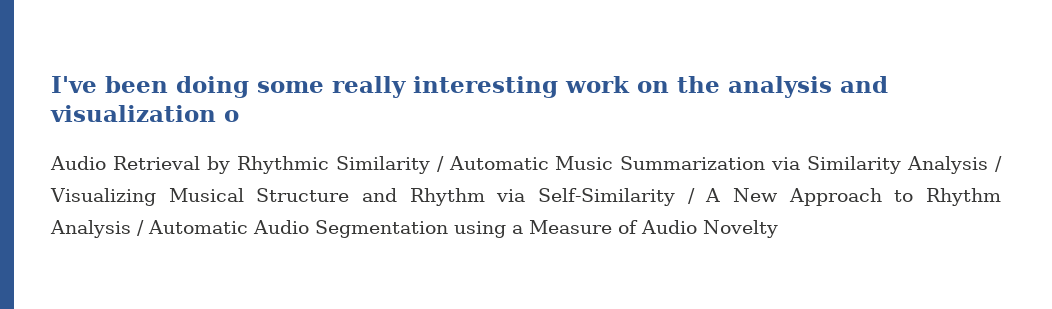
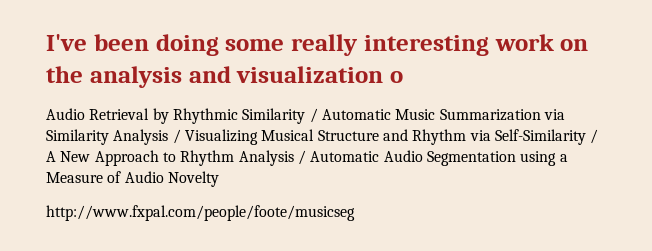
(778, 229) none -> [46,205,355,221] // http://www.fxpal.com/people/foote/musicseg

